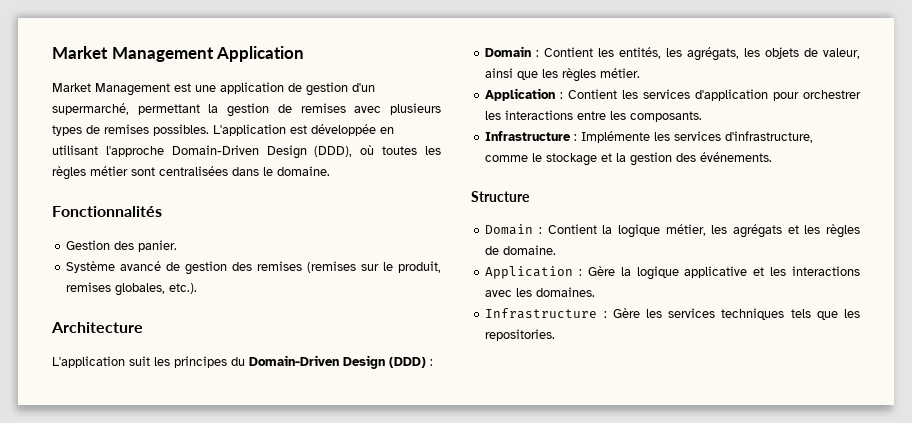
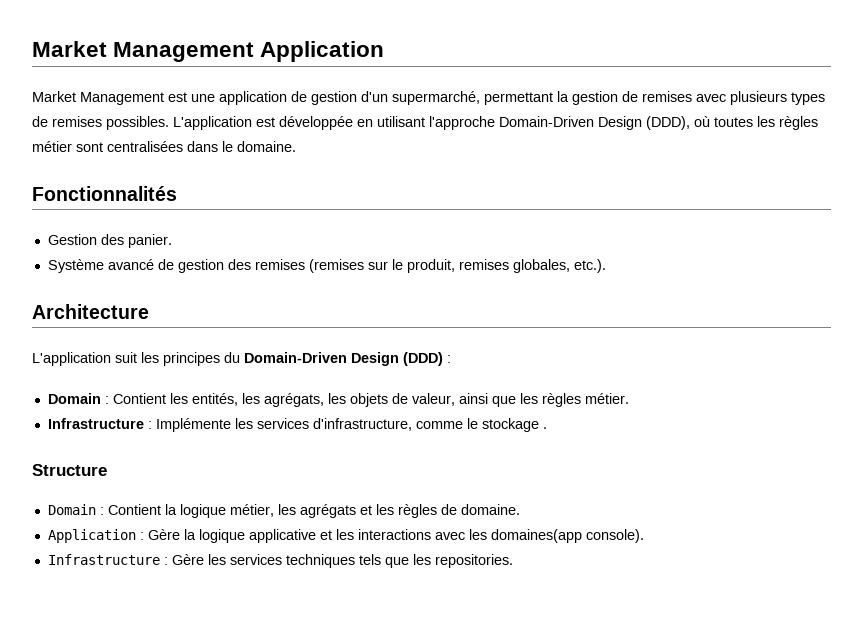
[485,88,861,101] [485,110,703,122] // Application : Contient les services d'application pour orchestrer les interactions entre les composants. -> (629, 398) none
[601,152,773,166] et la gestion des événements. -> [542,427,547,429] .
[536,287,596,297] domaines. -> [490,529,644,543] domaines(app console).

